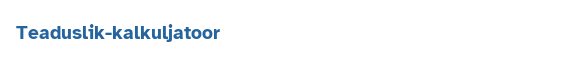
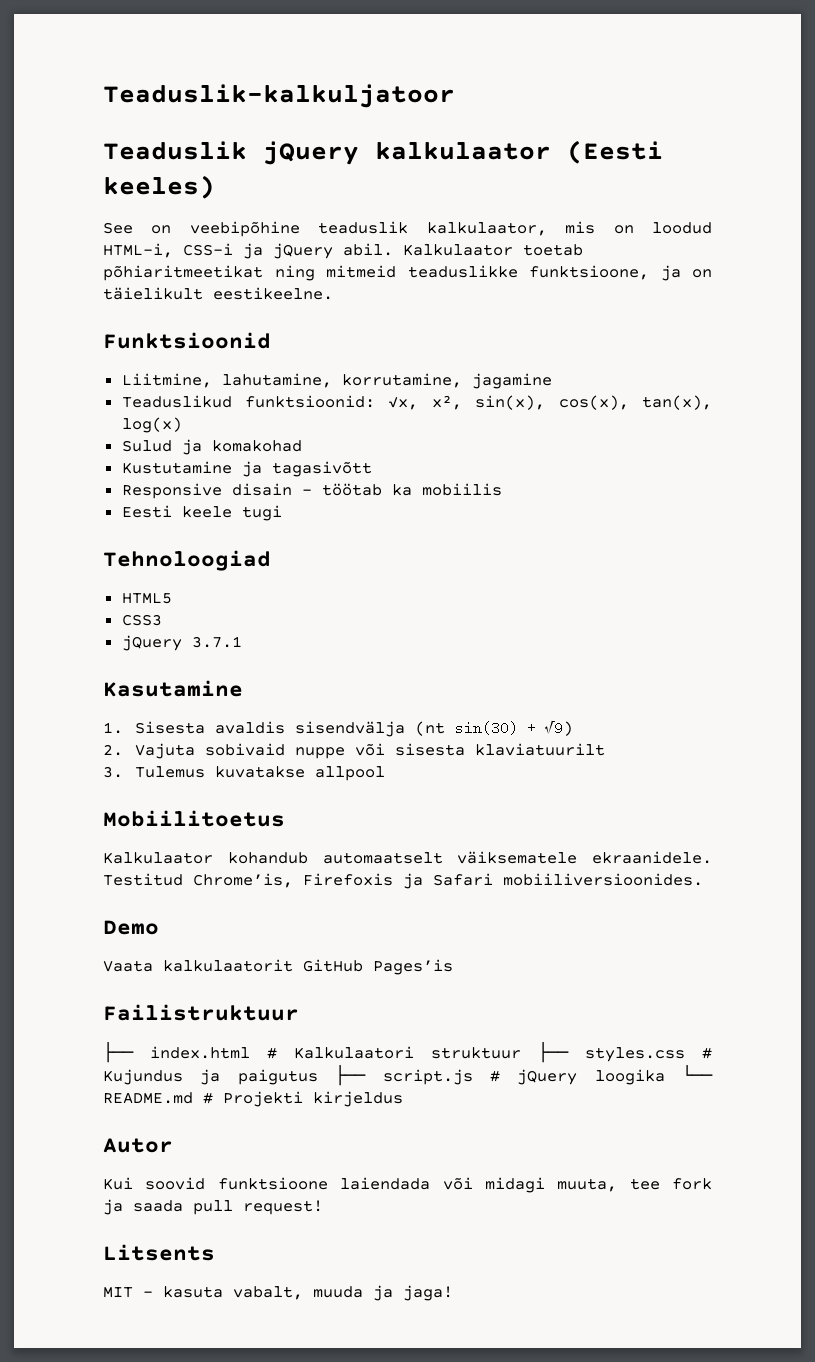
(220, 33) none -> [103,140,663,165] [103,175,215,199] [103,221,713,237] [103,243,583,259] [103,265,712,281] [103,287,333,300] [103,332,271,349] [121,373,552,389] [121,395,712,410] [121,417,182,433] [121,439,302,455] [121,461,372,477] [121,483,502,499] [121,505,282,521] [103,550,271,571] [121,593,172,604] [121,614,162,626] [121,635,242,651] [103,680,243,697] [103,720,574,737] [103,743,606,759] [103,766,386,781] [103,810,285,827] [103,851,712,864] [103,873,703,889] [103,920,159,935] [103,959,453,975] [103,1004,299,1021] [103,1042,712,1063] [103,1065,713,1086] [103,1091,403,1107] [103,1138,173,1153] [103,1177,712,1193] [103,1199,323,1215] [103,1244,215,1261] [103,1285,453,1301] // Teaduslik jQuery kalkulaator (Eesti keeles) // See on veebipõhine teaduslik kalkulaator, mis on loodud HTML-i, CSS-i ja jQuery abil. Kalkulaator toetab põhiaritmeetikat ning mitmeid teaduslikke funktsioone, ja on täielikult eestikeelne. // Funktsioonid // Liitmine, lahutamine, korrutamine, jagamine // Teaduslikud funktsioonid: √x, x², sin(x), cos(x), tan(x), log(x) // Sulud ja komakohad // Kustutamine ja tagasivõtt // Responsive disain – töötab ka mobiilis // Eesti keele tugi // Tehnoloogiad // HTML5 // CSS3 // jQuery 3.7.1 // Kasutamine // 1. Sisesta avaldis sisendvälja (nt sin(30) + √9) // 2. Vajuta sobivaid nuppe või sisesta klaviatuurilt // 3. Tulemus kuvatakse allpool // Mobiilitoetus // Kalkulaator kohandub automaatselt väiksematele ekraanidele. Testitud Chrome’is, Firefoxis ja Safari mobiiliversioonides. // Demo // Vaata kalkulaatorit GitHub Pages’is // Failistruktuur // ├── index.html # Kalkulaatori struktuur ├── styles.css # Kujundus ja paigutus ├── script.js # jQuery loogika └── README.md # Projekti kirjeldus // Autor // Kui soovid funktsioone laiendada või midagi muuta, tee fork ja saada pull request! // Litsents // MIT – kasuta vabalt, muuda ja jaga!

